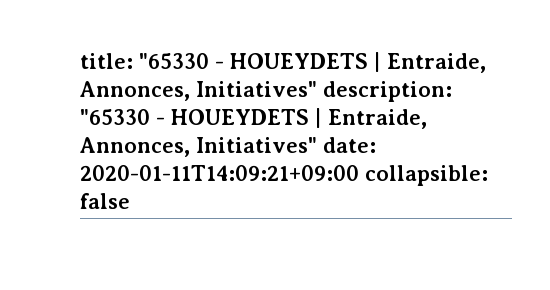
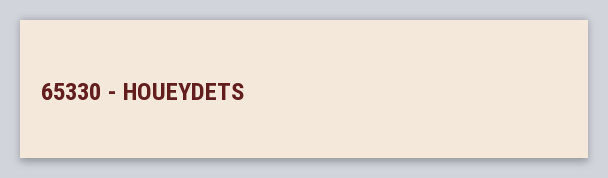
[80,52,486,73] [80,81,452,102] [80,108,427,129] [80,137,376,157] [80,165,488,186] [80,193,130,209] title: "65330 - HOUEYDETS | Entraide, Annonces, Initiatives" description: "65330 - HOUEYDETS | Entraide, Annonces, Initiatives" date: 2020-01-11T14:09:21+09:00 collapsible: false -> [41,83,245,100] 65330 - HOUEYDETS

